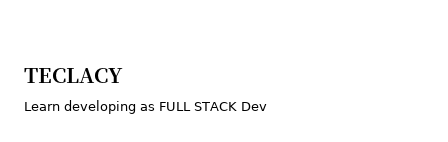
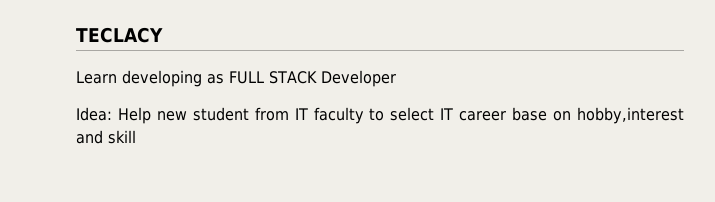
[240,102,267,111] Dev -> [320,70,396,87] [76,107,684,124] [76,130,136,144] Developer // Idea: Help new student from IT faculty to select IT career base on hobby,interest and skill

